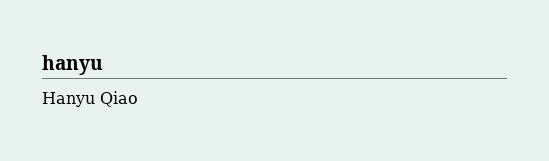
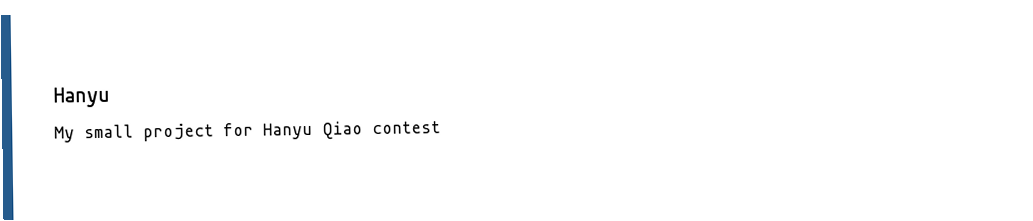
[42,55,103,75] hanyu // -> [53,86,110,108] [54,122,254,143] Hanyu // My small project for
(138, 99) none -> [372,121,441,135] contest

